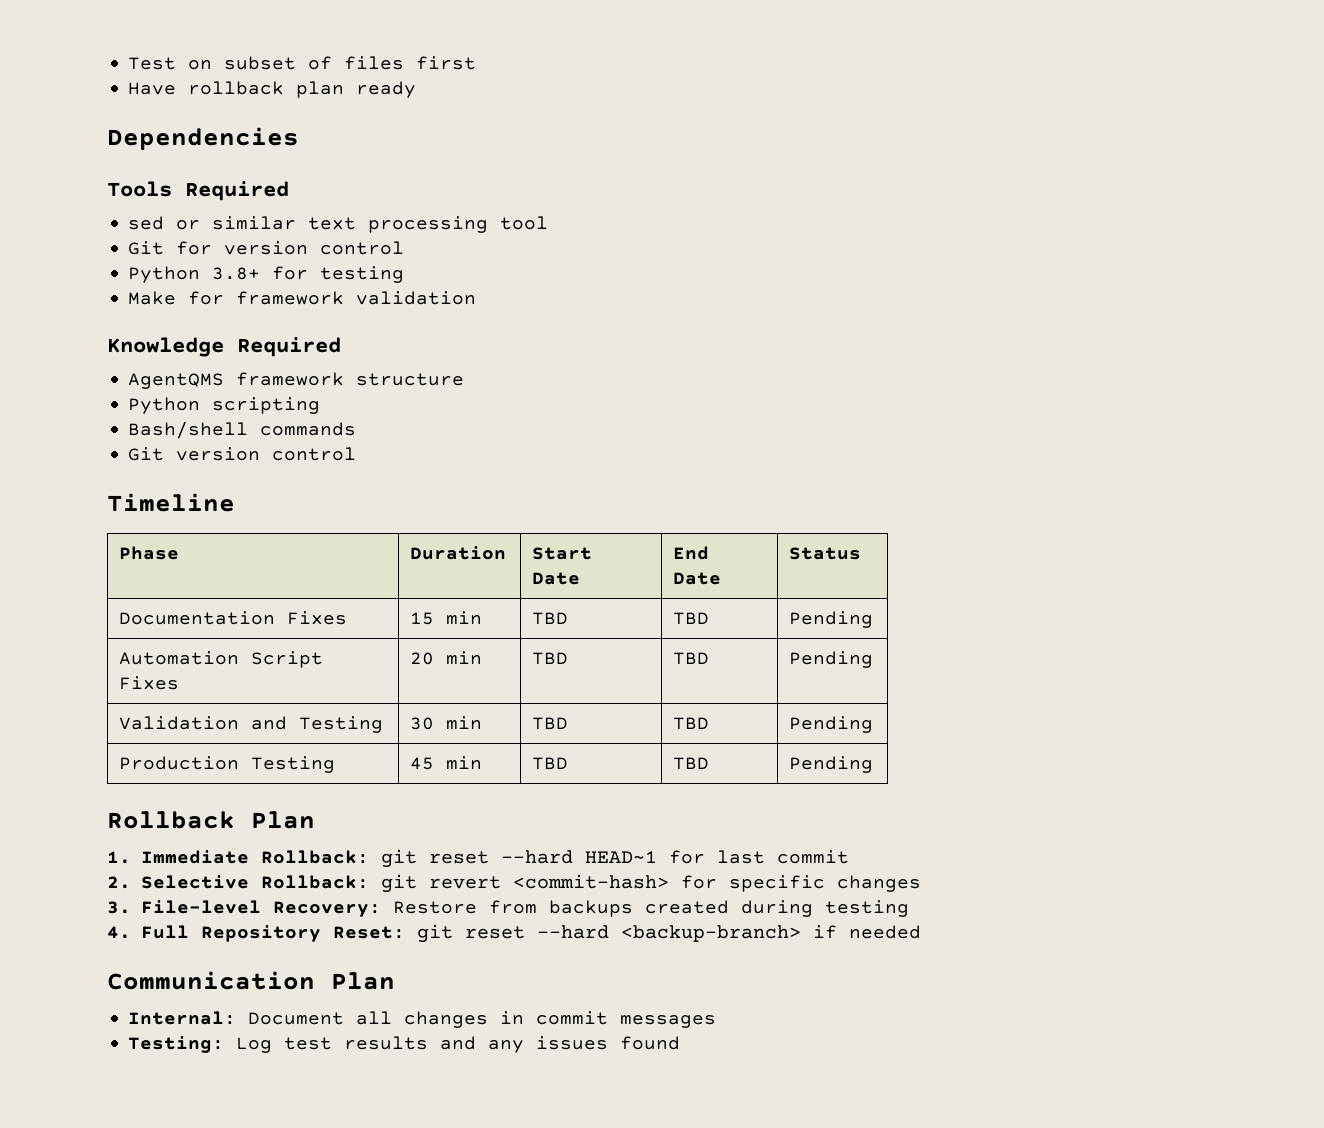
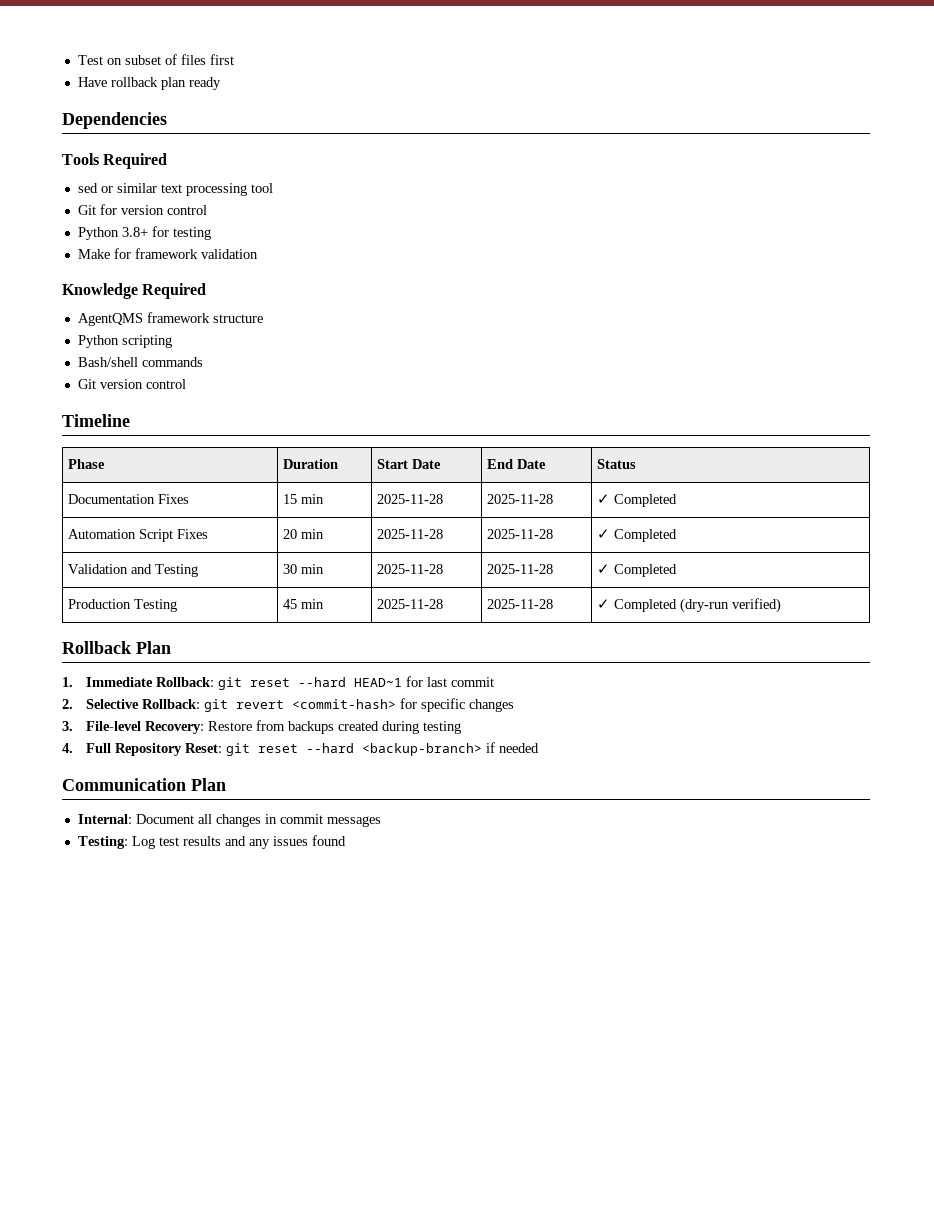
[532,612,569,625] [673,612,710,625] [789,611,874,628] TBD | TBD | Pending -> [377,494,444,504] [487,494,554,504] [597,494,678,507] 2025-11-28 | 2025-11-28 | ✓ Completed
[532,652,569,665] [673,652,710,665] [789,651,874,668] TBD | TBD | Pending -> [377,529,444,539] [487,529,554,539] [597,529,678,542] 2025-11-28 | 2025-11-28 | ✓ Completed
[532,717,569,730] [673,717,710,730] [789,716,874,733] TBD | TBD | Pending -> [377,564,444,574] [487,564,554,574] [597,564,678,577] 2025-11-28 | 2025-11-28 | ✓ Completed
[532,757,569,770] [673,757,710,770] [789,756,874,773] TBD | TBD | Pending -> [377,599,444,609] [487,599,554,609] [597,598,782,613] 2025-11-28 | 2025-11-28 | ✓ Completed (dry-run verified)

